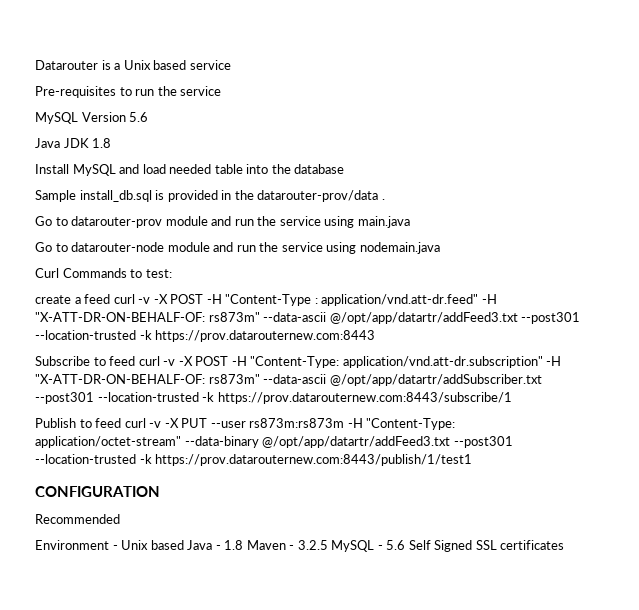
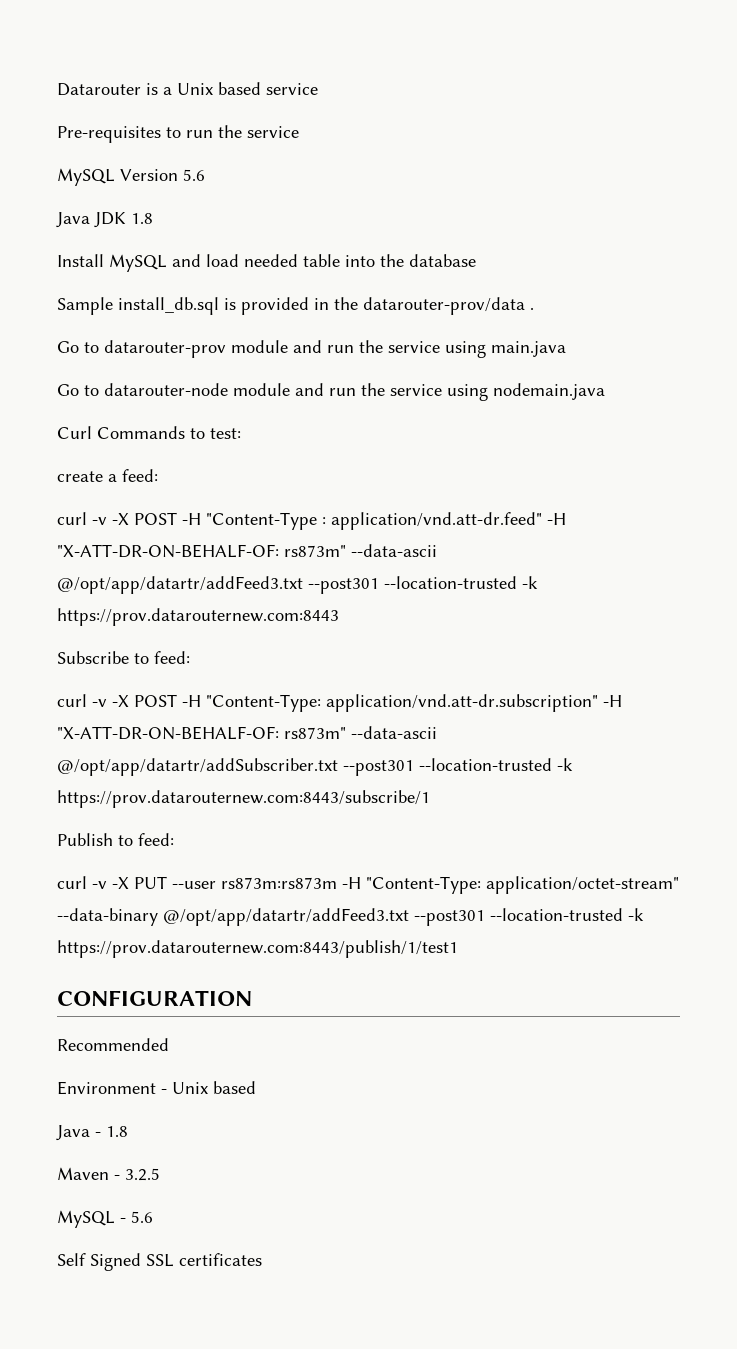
[84,294,111,304] feed -> [122,469,158,482] feed: //
[109,356,136,366] feed -> [154,651,190,664] feed: //
[95,418,122,428] feed -> [138,833,174,846] feed: //
(184, 545) none -> (256, 1087) //
(244, 545) none -> (128, 1131) //
(328, 545) none -> (160, 1174) //
(406, 545) none -> (153, 1217) //

